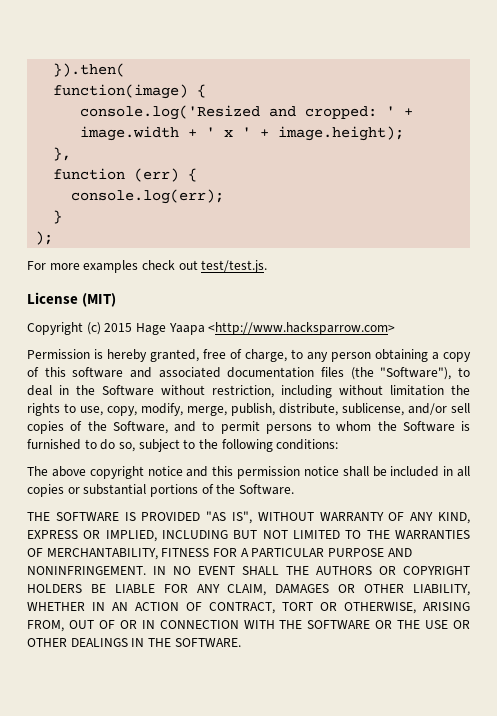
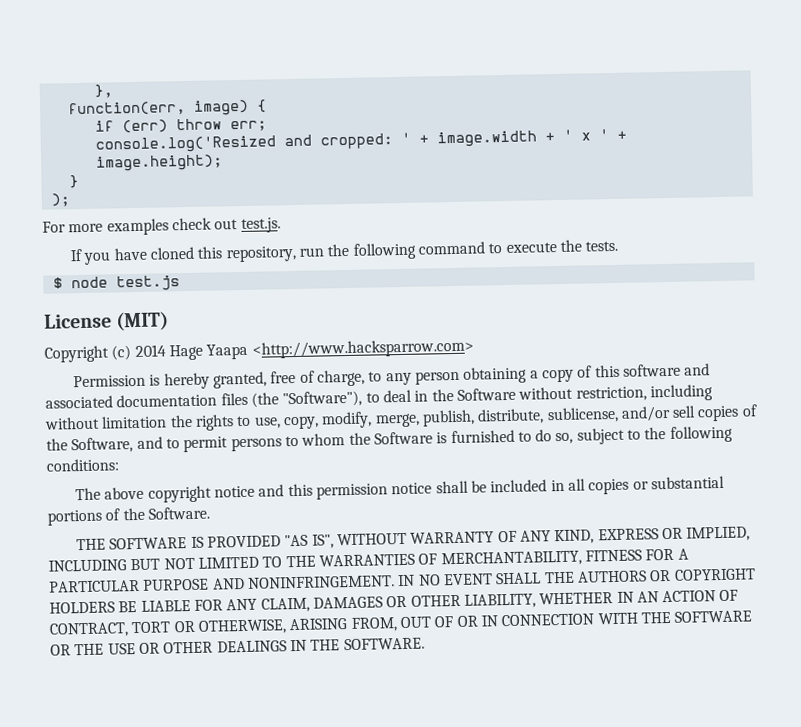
[53,63,126,77] [53,84,207,99] }).then( // function(image) { -> [93,84,113,98] [67,99,267,117] [94,118,267,134] }, // function(err, image) { // if (err) throw err;
[53,147,72,161] [53,168,198,182] [71,189,225,204] // }, // function (err) { // console.log(err); -> (223, 163) none
[201,260,268,273] test/test.js. -> [240,217,281,233] [70,239,619,265] [52,275,180,292] test.js. // If you have cloned this repository, run the following command to execute the tests. // $ node test.js
[104,323,133,332] 2015 -> [134,344,166,358] 2014

